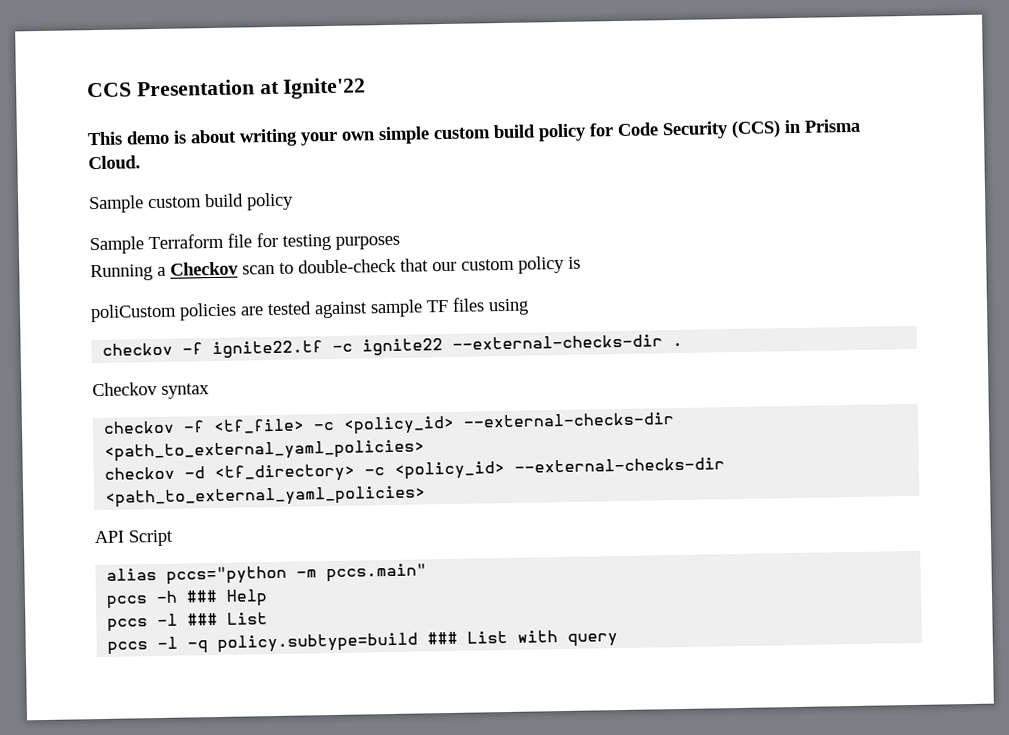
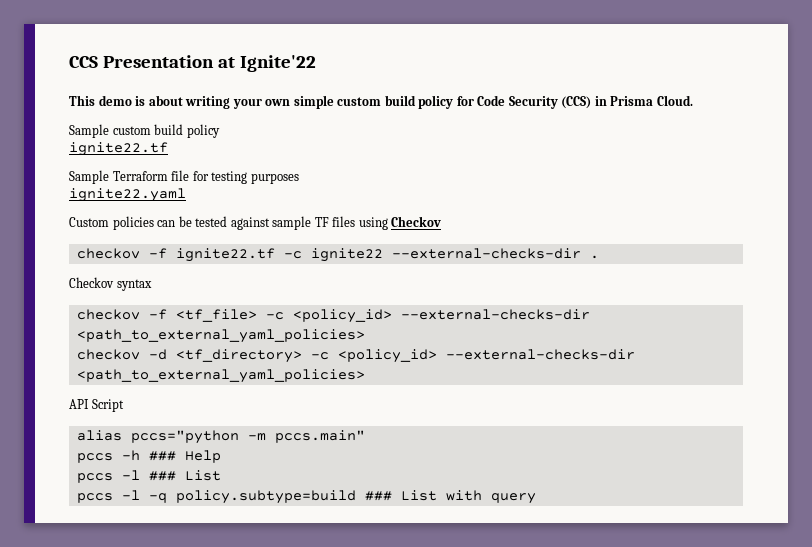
(294, 201) none -> [69,142,168,156] // ignite22.tf
[90,255,581,282] [90,302,264,323] Running a Checkov scan to double-check that our custom policy is // poliCustom policies are -> [69,188,186,202] [69,216,192,230] ignite22.yaml // Custom policies can be
(529, 307) none -> [391,216,442,227] Checkov

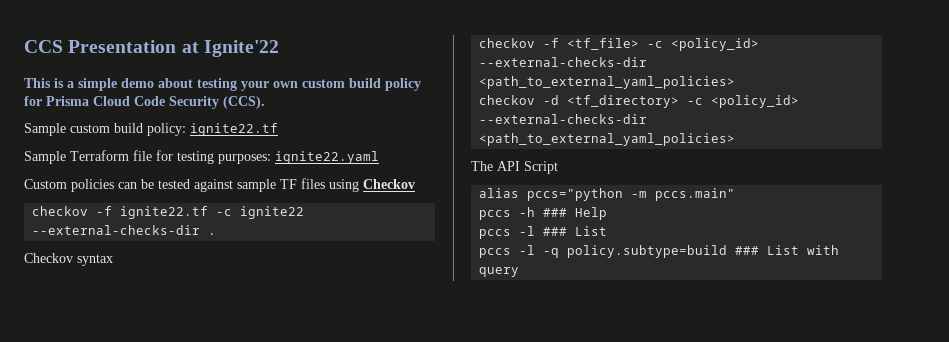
[98,95,231,109] demo is about writing -> [54,78,237,91] is a simple demo about testing
[293,95,334,109] simple -> (298, 84) none
[477,95,693,109] Code Security (CCS) in Prisma Cloud. -> [46,96,265,109] Prisma Cloud Code Security (CCS).
[186,124,220,138] policy // -> [147,123,186,136] policy:
[250,173,299,184] purposes // -> [218,154,271,164] purposes:
(365, 376) none -> [471,161,493,171] The

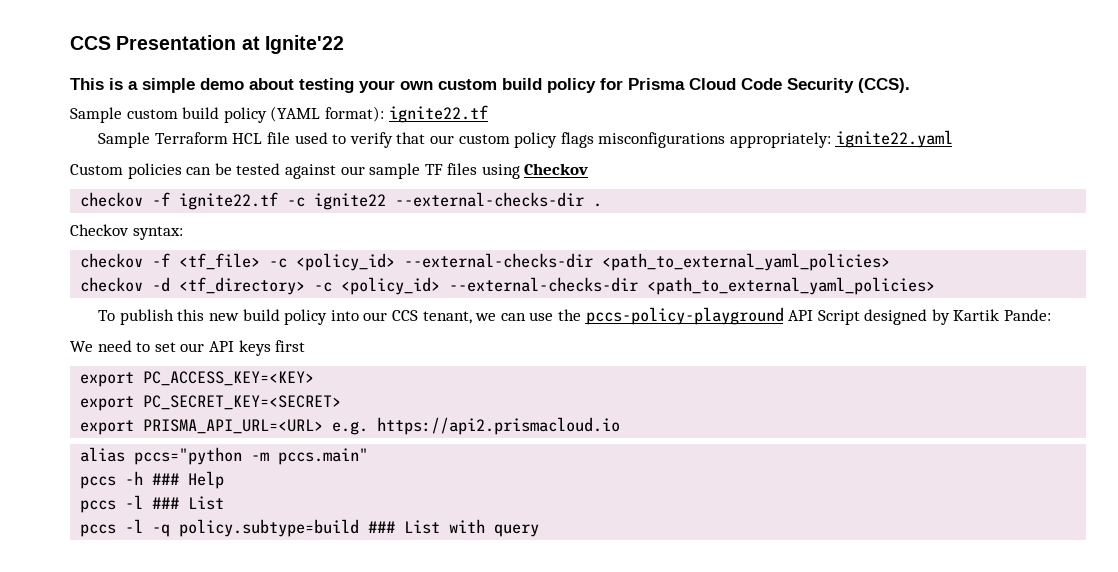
[147,123,186,136] policy: -> [223,106,384,123] policy (YAML format):
[133,150,271,164] file for testing purposes: -> [232,132,831,148] HCL file used to verify that our custom policy flags misconfigurations appropriately:
(233, 185) none -> [340,166,365,175] our
[77,254,113,266] syntax -> [132,226,183,240] syntax:
[471,161,558,174] The API Script -> [98,307,1052,325] [70,340,306,356] [80,371,315,387] [80,395,342,411] [80,417,621,435] To publish this new build policy into our CCS tenant, we can use the pccs-policy-playground API Script designed by Kartik Pande: // We need to set our API keys first // export PC_ACCESS_KEY=<KEY> // export PC_SECRET_KEY=<SECRET> // export PRISMA_API_URL=<URL> e.g. https://api2.prismacloud.io

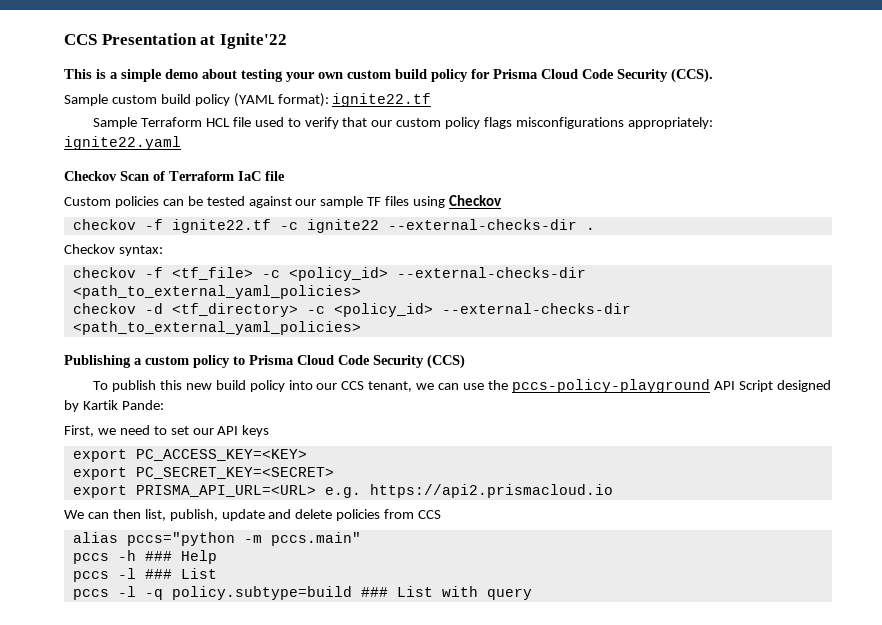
(953, 139) none -> [64,171,285,181] // Checkov Scan of Terraform IaC file
(936, 286) none -> [64,354,465,369] // Publishing a custom policy to Prisma Cloud Code Security (CCS)
[70,341,93,352] We -> [64,425,116,437] First, we
[275,340,306,352] first -> (270, 431) none
(621, 426) none -> [64,509,442,521] // We can then list, publish, update and delete policies from CCS

